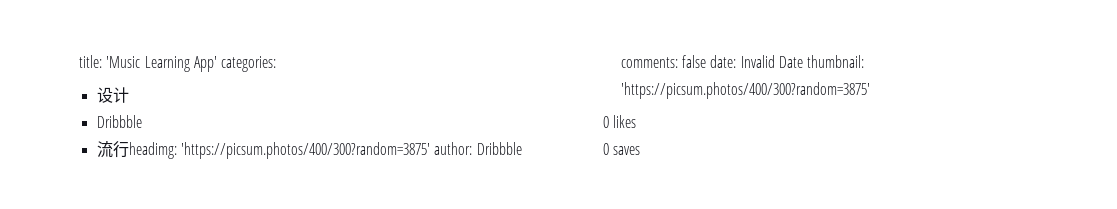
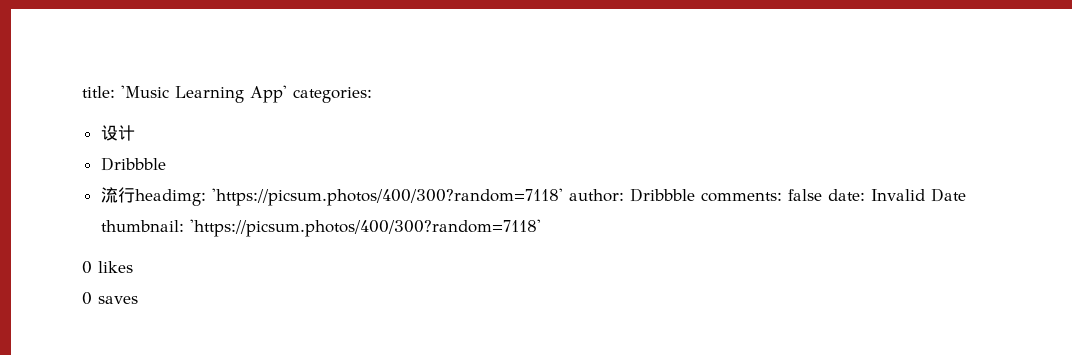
[180,142,430,159] 'https://picsum.photos/400/300?random=3875' -> [211,188,563,206] 'https://picsum.photos/400/300?random=7118'
[620,82,870,99] 'https://picsum.photos/400/300?random=3875' -> [189,219,541,237] 'https://picsum.photos/400/300?random=7118'

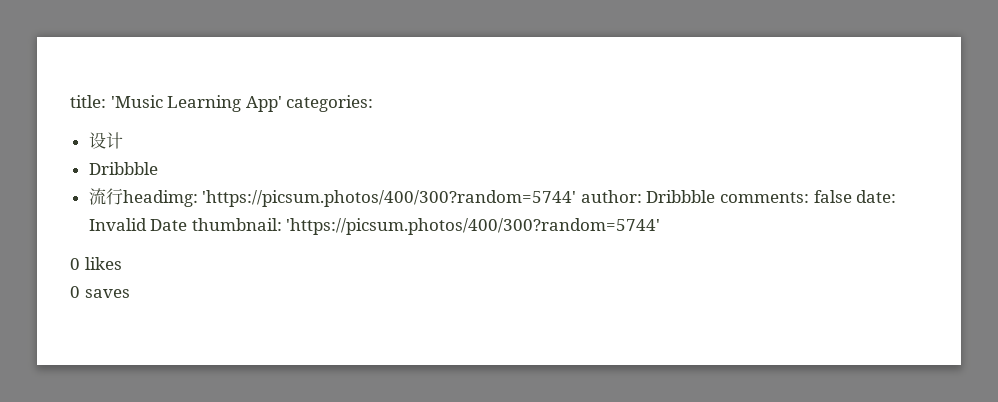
[211,188,563,206] 'https://picsum.photos/400/300?random=7118' -> [202,190,577,207] 'https://picsum.photos/400/300?random=5744'
[189,219,541,237] 'https://picsum.photos/400/300?random=7118' -> [286,218,661,235] 'https://picsum.photos/400/300?random=5744'

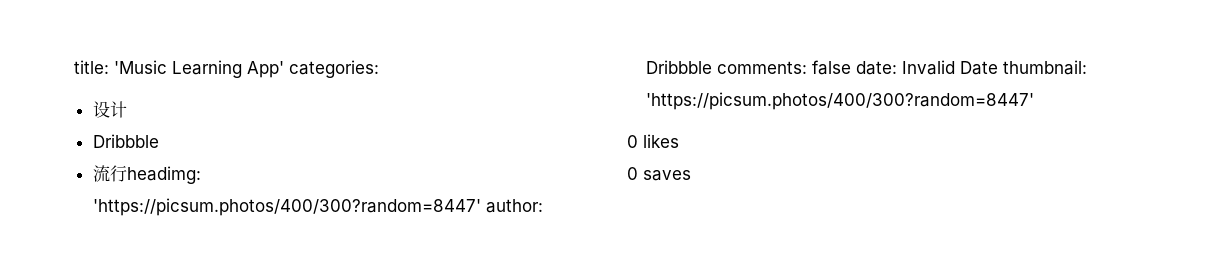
[202,190,577,207] 'https://picsum.photos/400/300?random=5744' -> [92,198,481,216] 'https://picsum.photos/400/300?random=8447'
[286,218,661,235] 'https://picsum.photos/400/300?random=5744' -> [645,92,1034,110] 'https://picsum.photos/400/300?random=8447'

